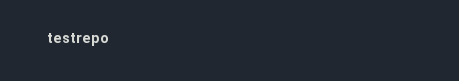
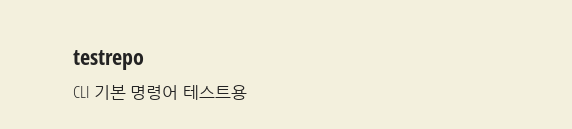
(109, 39) none -> [73,85,247,100] // CLI 기본 명령어 테스트용

